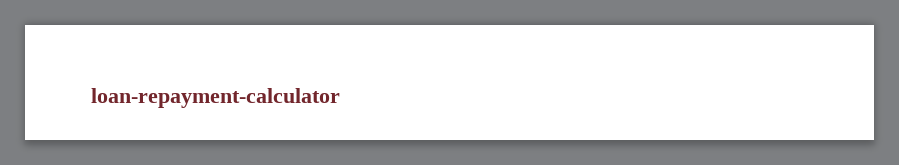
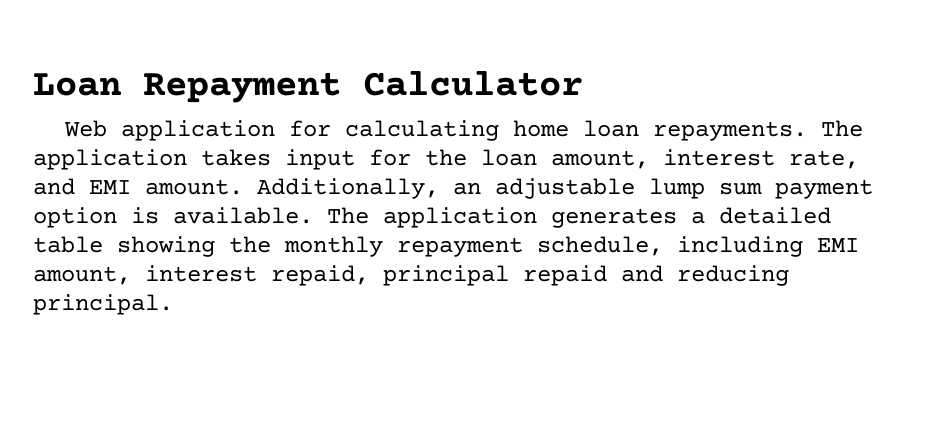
[91,88,340,108] loan-repayment-calculator -> [33,70,583,103] [64,120,864,141] [33,149,859,170] [33,178,873,199] [33,207,831,228] [33,236,859,257] [33,265,789,286] [33,294,173,315] Loan Repayment Calculator // Web application for calculating home loan repayments. The application takes input for the loan amount, interest rate, and EMI amount. Additionally, an adjustable lump sum payment option is available. The application generates a detailed table showing the monthly repayment schedule, including EMI amount, interest repaid, principal repaid and reducing principal.

